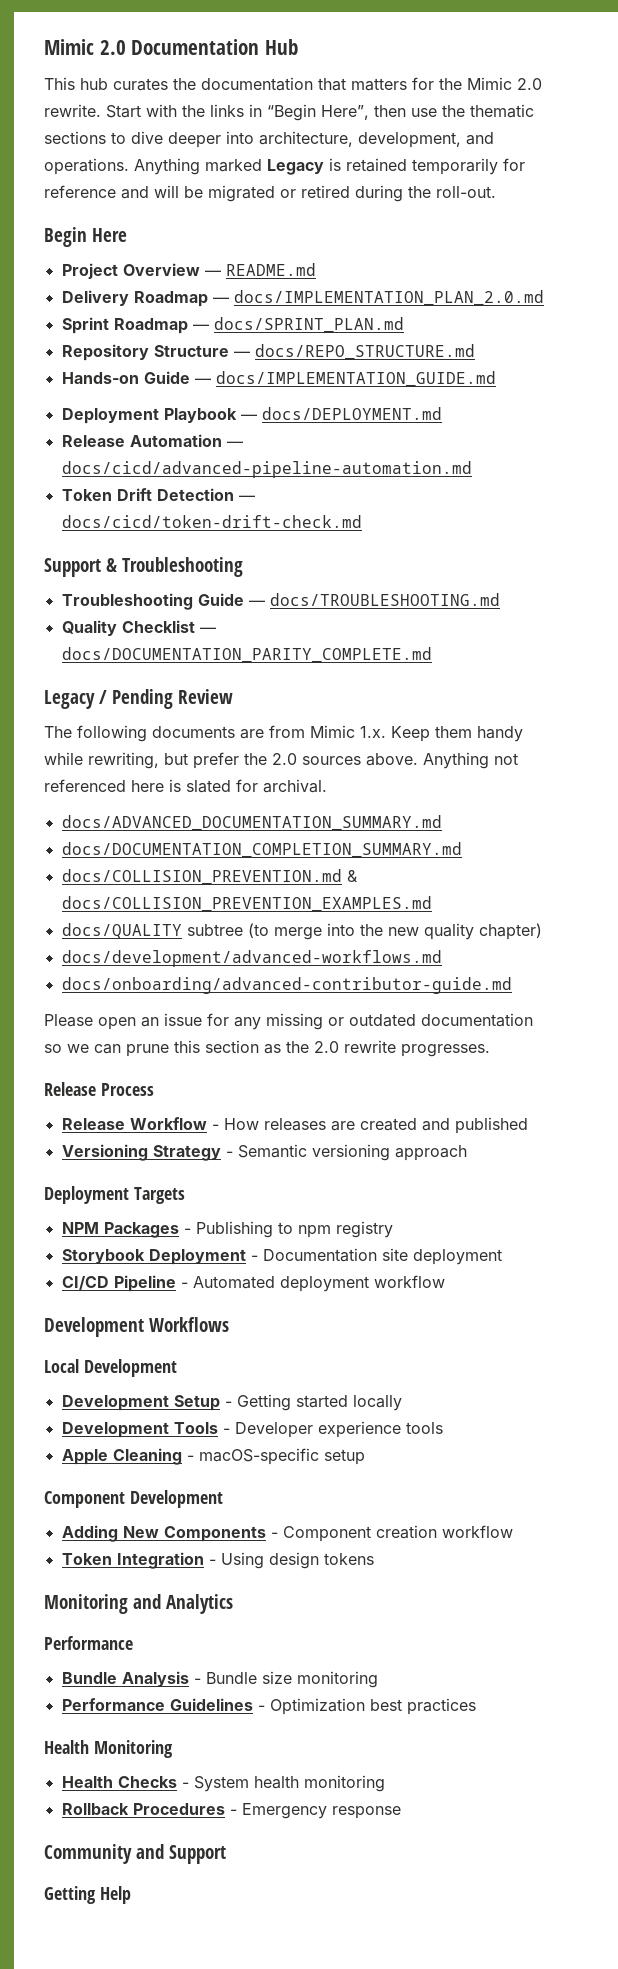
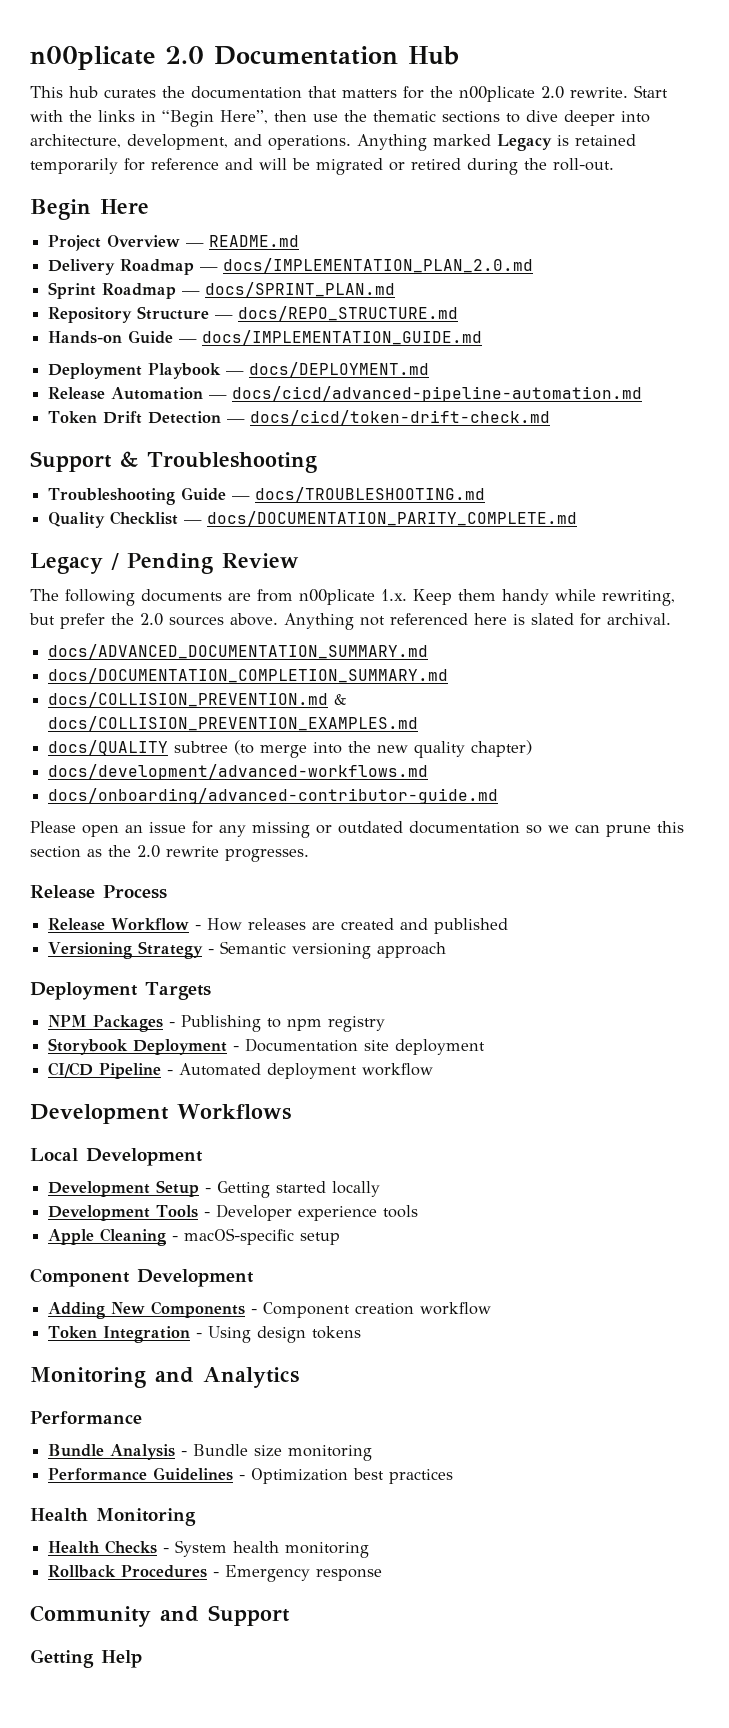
[44,39,94,55] Mimic -> [30,46,155,70] n00plicate
[467,77,512,90] Mimic -> [459,86,535,102] n00plicate
[310,725,355,738] Mimic -> [299,589,375,605] n00plicate

